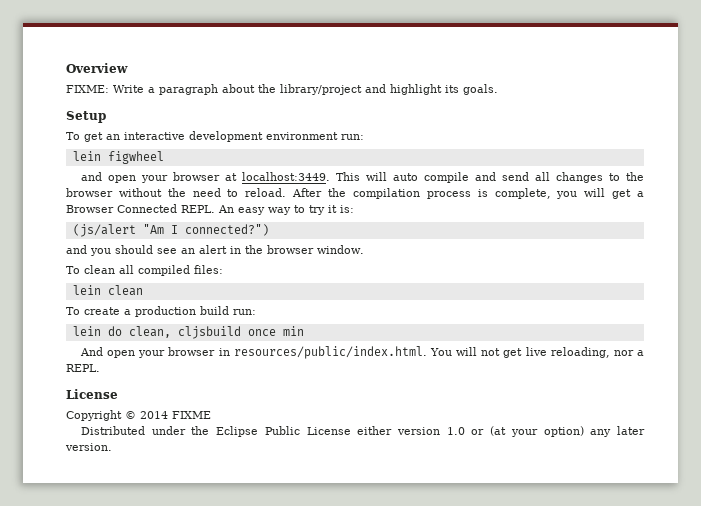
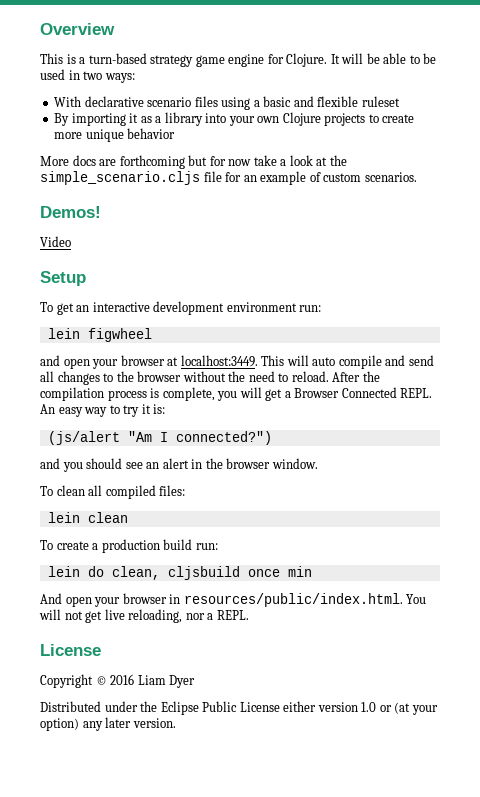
[66,84,498,95] FIXME: Write a paragraph about the library/project and highlight its goals. -> [40,53,437,67] [40,69,135,83] [54,96,400,110] [54,112,415,126] [54,128,176,142] [40,155,347,169] [40,171,417,185] [40,206,101,218] [40,236,71,247] This is a turn-based strategy game engine for Clojure. It will be able to be used in two ways: // With declarative scenario files using a basic and flexible ruleset // By importing it as a library into your own Clojure projects to create more unique behavior // More docs are forthcoming but for now take a look at the simple_scenario.cljs file for an example of custom scenarios. // Demos! // Video
[140,411,211,419] 2014 FIXME -> [110,674,196,688] 2016 Liam Dyer

